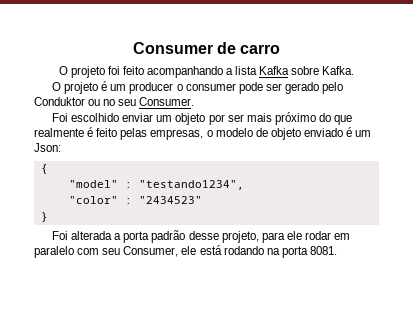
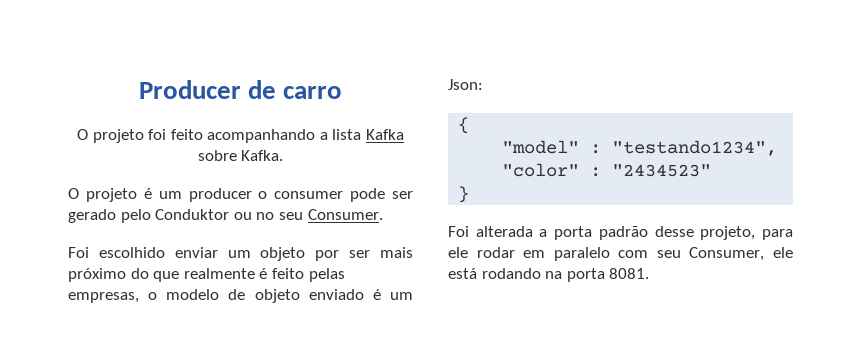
[132,42,213,54] Consumer -> [138,80,241,99] Producer

